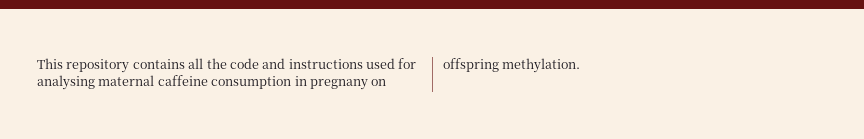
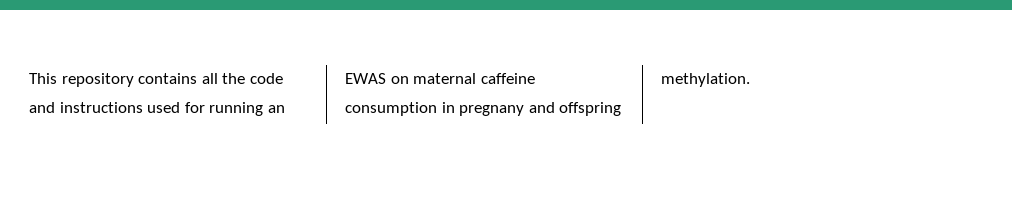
[37,75,95,90] analysing -> [209,102,285,116] [345,73,409,84] running an EWAS on
[371,79,387,86] on -> [528,102,555,113] and

